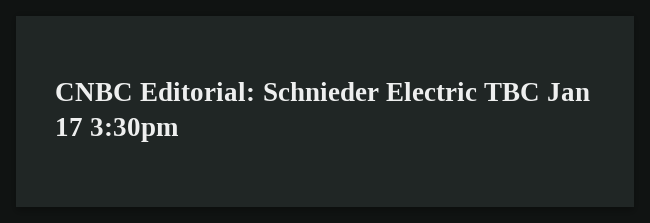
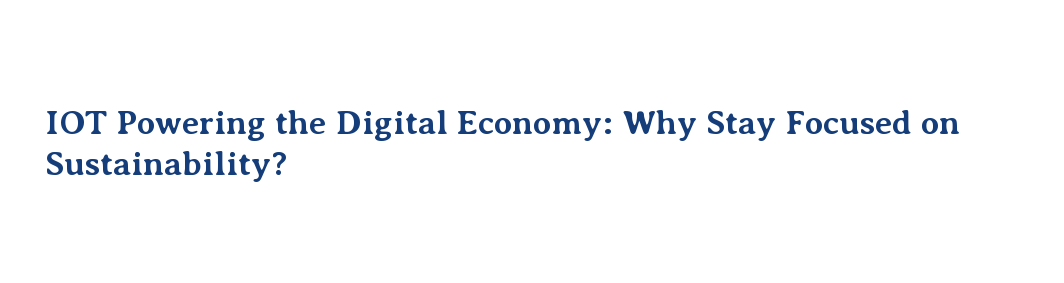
[55,82,591,101] [55,118,180,142] CNBC Editorial: Schnieder Electric TBC Jan 17 3:30pm -> [45,110,961,141] [45,151,287,182] IOT Powering the Digital Economy: Why Stay Focused on Sustainability?

